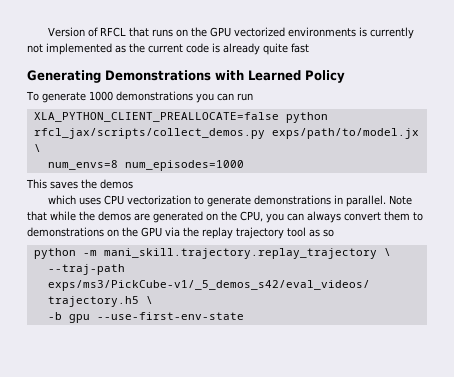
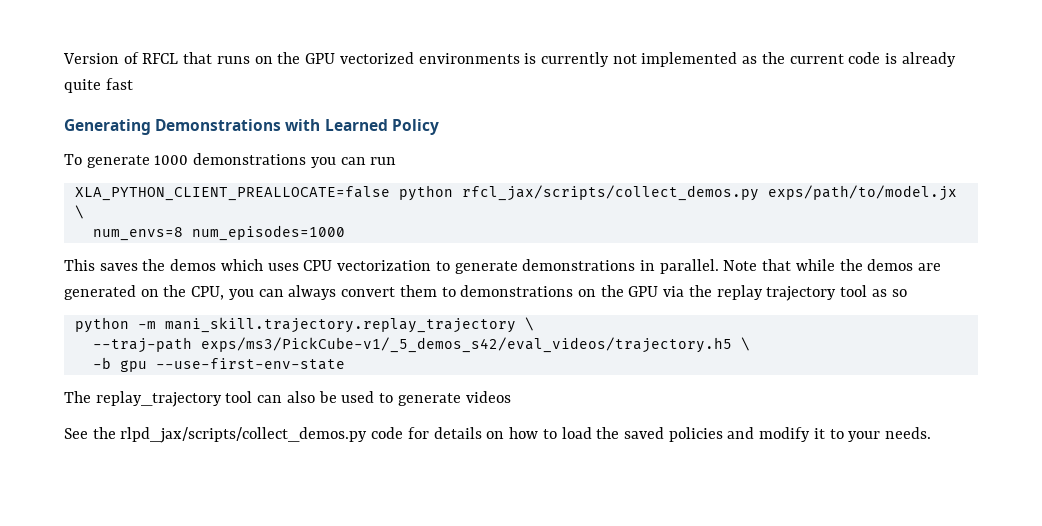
(133, 184) // -> (217, 265) none
(244, 316) none -> [64,391,511,407] [64,427,932,443] // The replay_trajectory tool can also be used to generate videos // See the rlpd_jax/scripts/collect_demos.py code for details on how to load the saved policies and modify it to your needs.

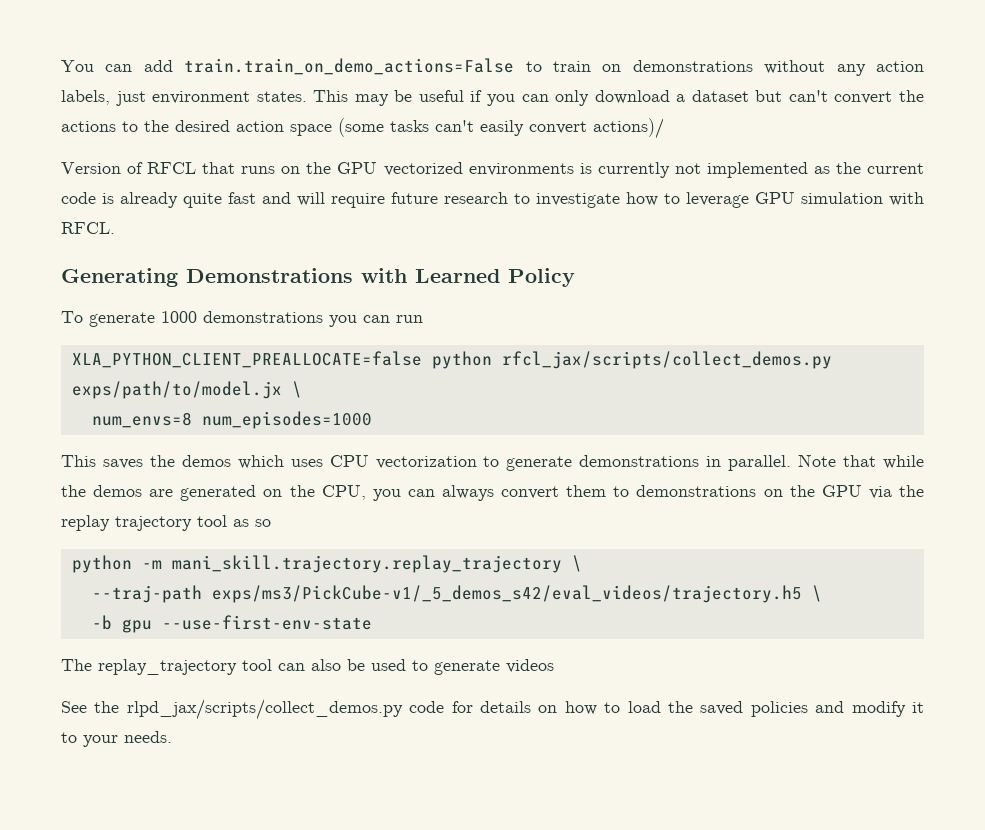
(63, 58) none -> [61,58,924,76] [61,90,924,106] [61,118,664,139] You can add train.train_on_demo_actions=False to train on demonstrations without any action labels, just environment states. This may be useful if you can only download a dataset but can't convert the actions to the desired action space (some tasks can't easily convert actions)/ //
(133, 84) none -> [262,192,924,208] [61,222,115,234] and will require future research to investigate how to leverage GPU simulation with RFCL.

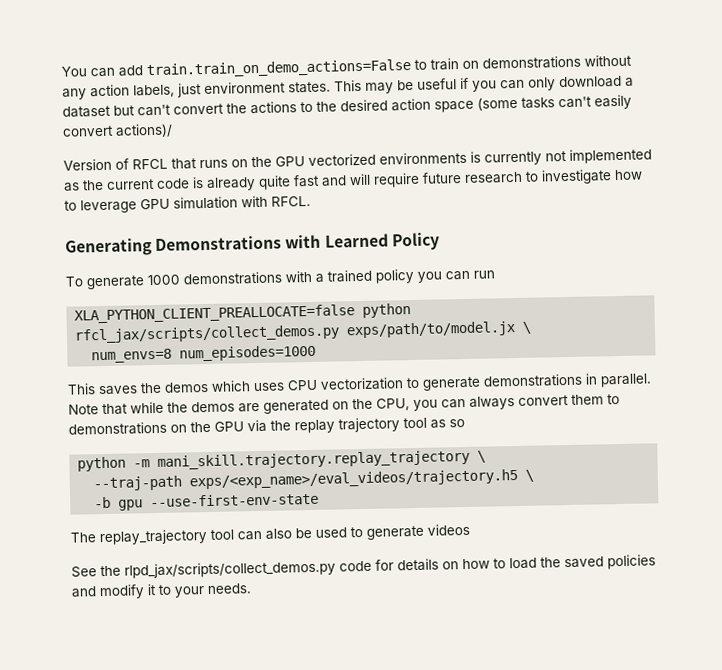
(323, 317) none -> [285,268,415,284] with a trained policy
[211,585,802,603] exps/ms3/PickCube-v1/_5_demos_s42/eval_videos/trajectory.h5 -> [189,468,519,490] exps/<exp_name>/eval_videos/trajectory.h5

